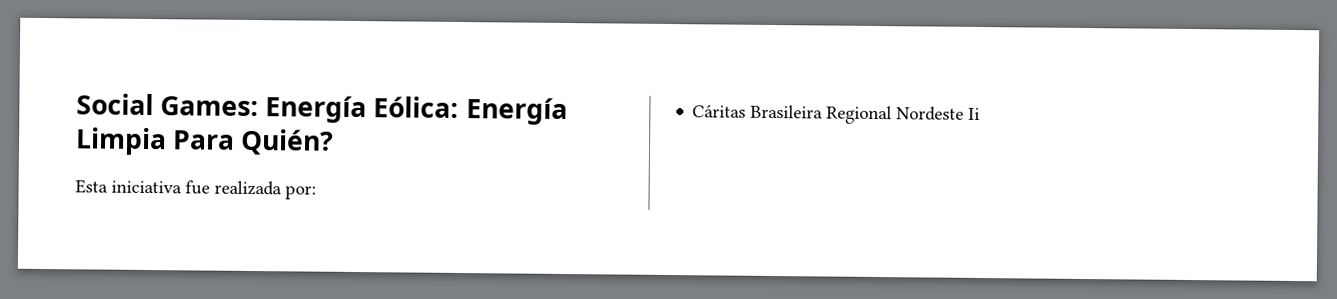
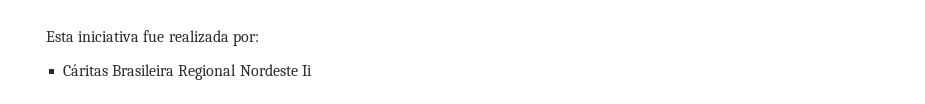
[76,93,568,126] [75,127,335,156] Social Games: Energía Eólica: Energía Limpia Para Quién? // -> (46, 36) none

